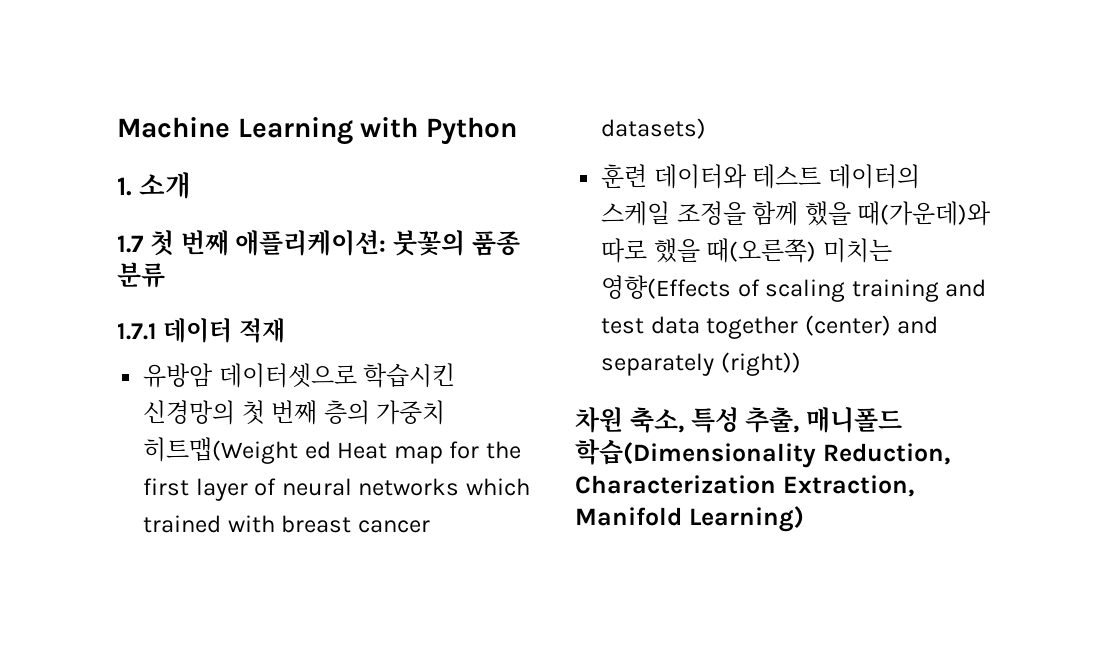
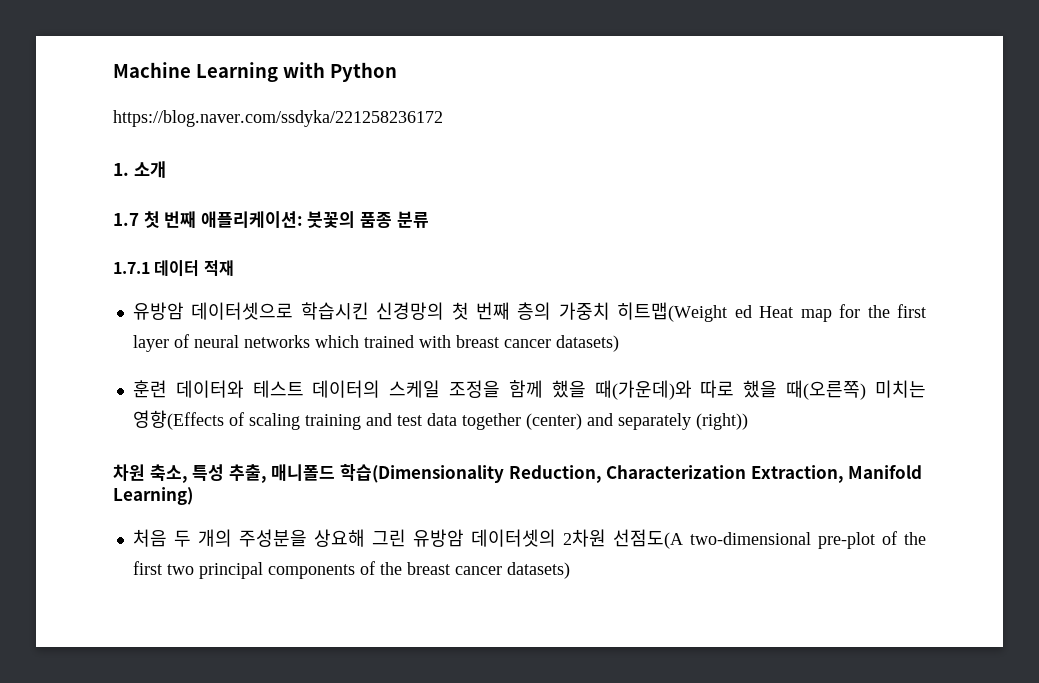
(517, 131) none -> [113,110,443,127] // https://blog.naver.com/ssdyka/221258236172
(804, 519) none -> [132,529,926,549] [132,561,570,579] // 처음 두 개의 주성분을 상요해 그린 유방암 데이터셋의 2차원 선점도(A two-dimensional pre-plot of the first two principal components of the breast cancer datasets)

